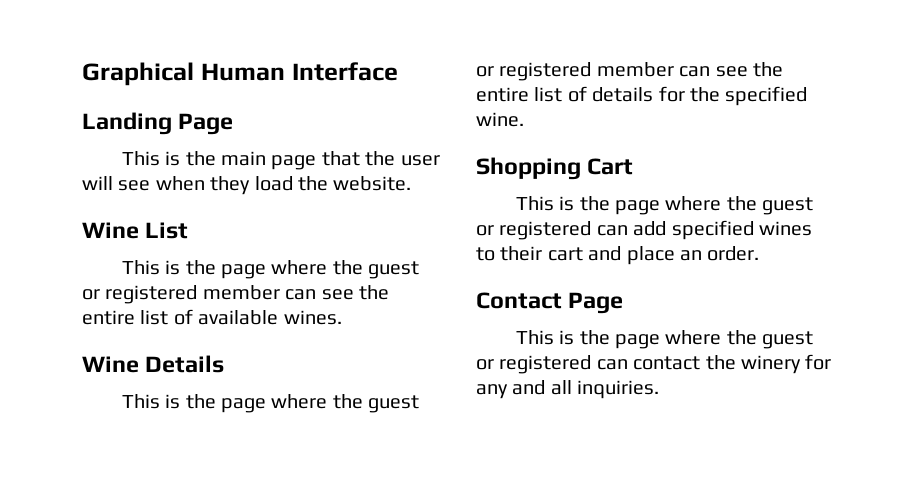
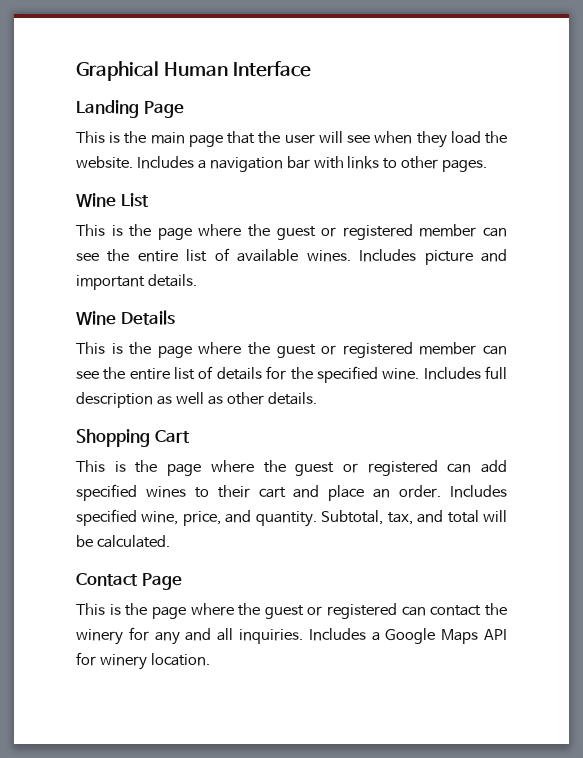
(412, 183) none -> [136,156,488,172] Includes a navigation bar with links to other pages.
(342, 317) none -> [359,249,508,265] [76,274,197,290] Includes picture and important details.
(524, 119) none -> [423,366,508,380] [76,392,317,408] Includes full description as well as other details.
(760, 253) none -> [450,485,508,498] [76,509,508,527] [76,535,170,548] Includes specified wine, price, and quantity. Subtotal, tax, and total will be calculated.
(660, 389) none -> [308,628,508,644] [76,652,210,670] Includes a Google Maps API for winery location.

